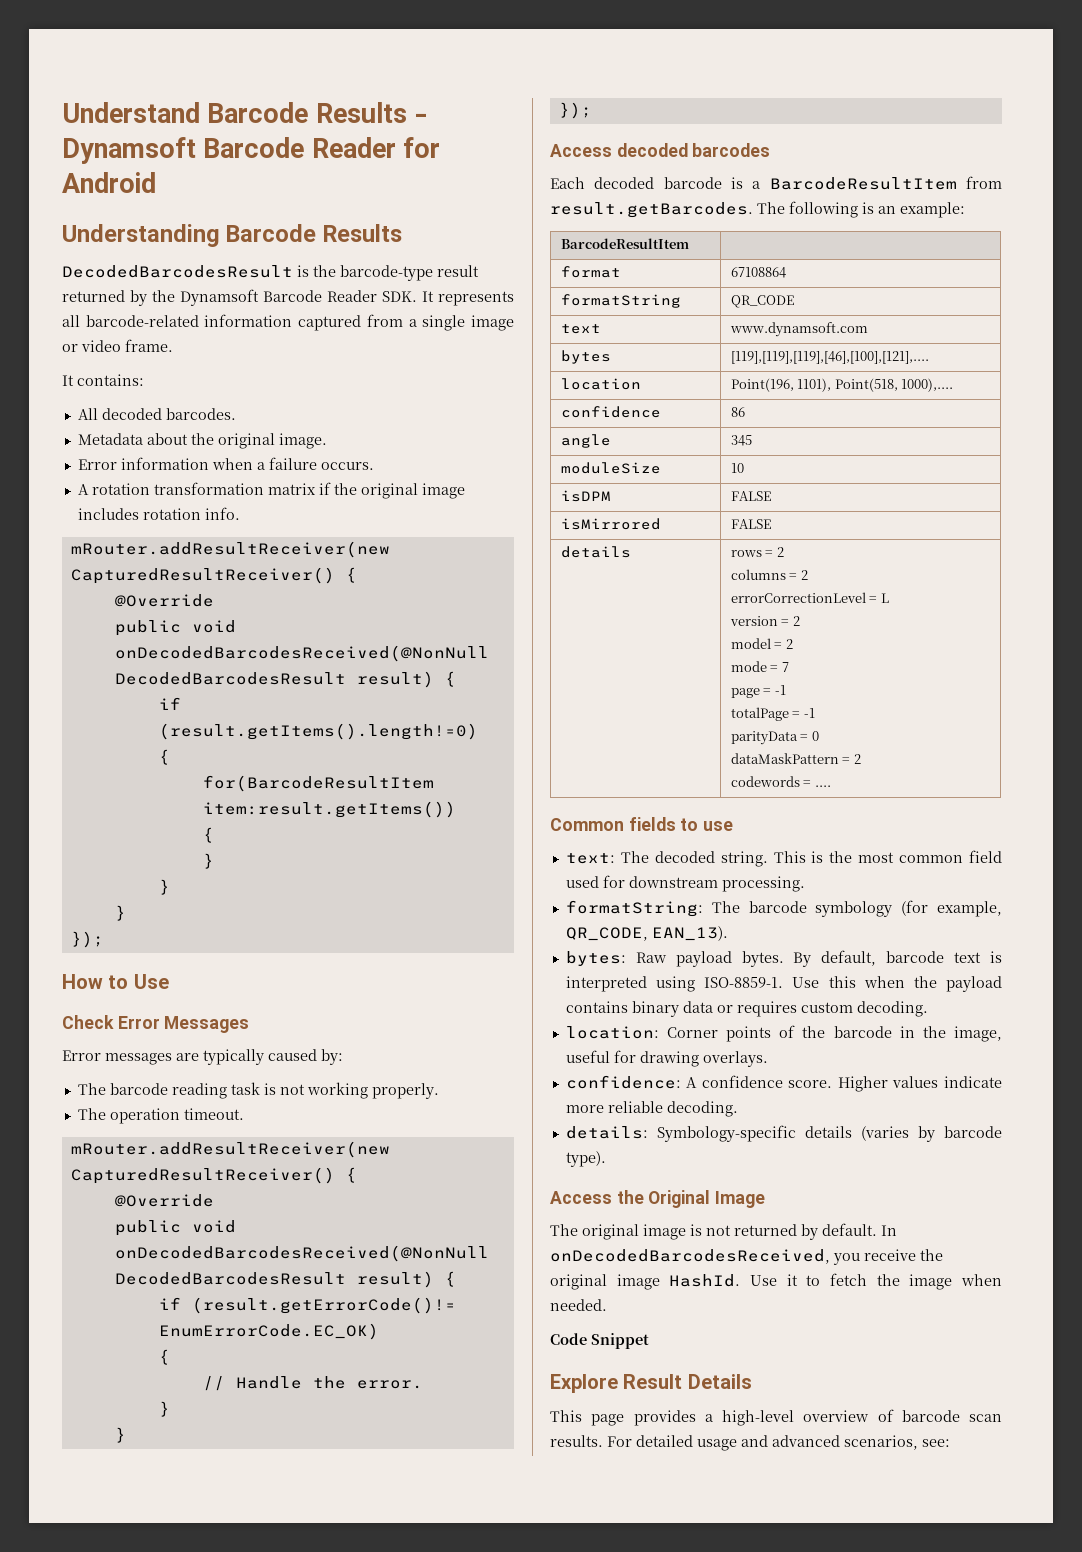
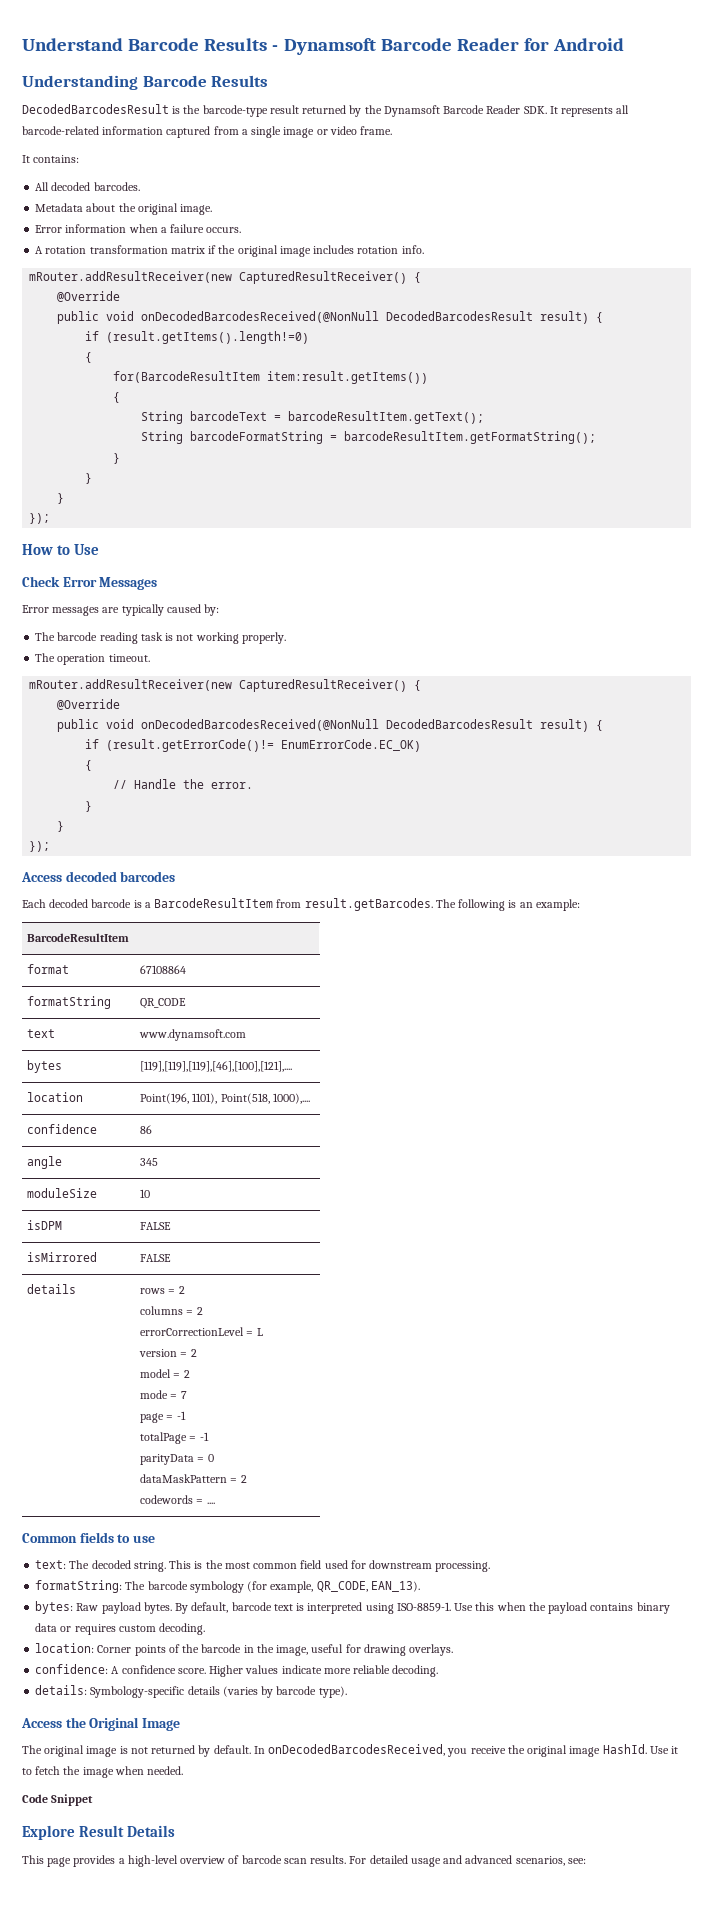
(214, 835) none -> [141,411,485,424] [141,431,597,444] // String barcodeText = barcodeResultItem.getText(); // String barcodeFormatString = barcodeResultItem.getFormatString();

